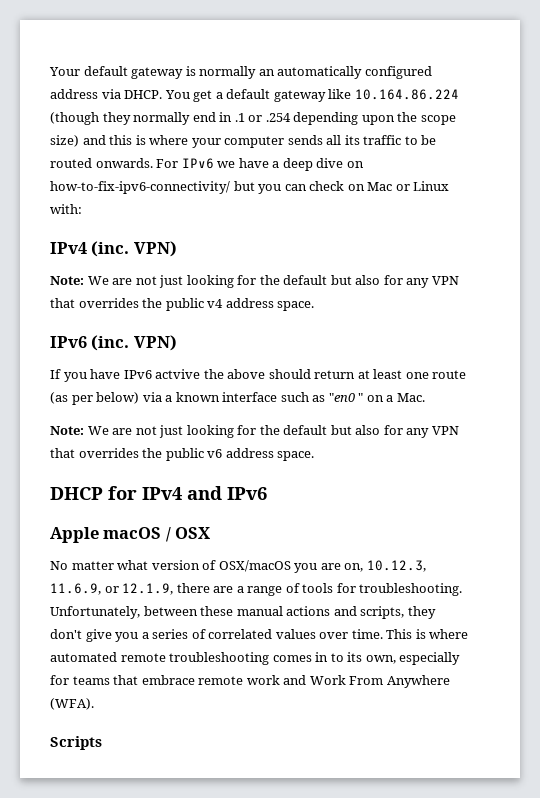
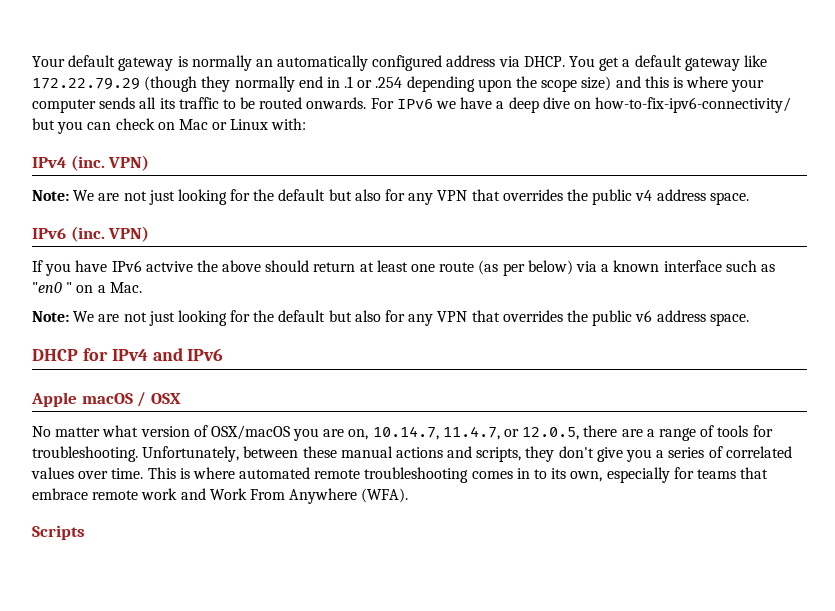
[354,89,459,100] 10.164.86.224 -> [32,78,140,90] 172.22.79.29
[366,560,426,572] [50,583,174,595] 10.12.3, 11.6.9, or 12.1.9, -> [372,426,580,440] 10.14.7, 11.4.7, or 12.0.5,

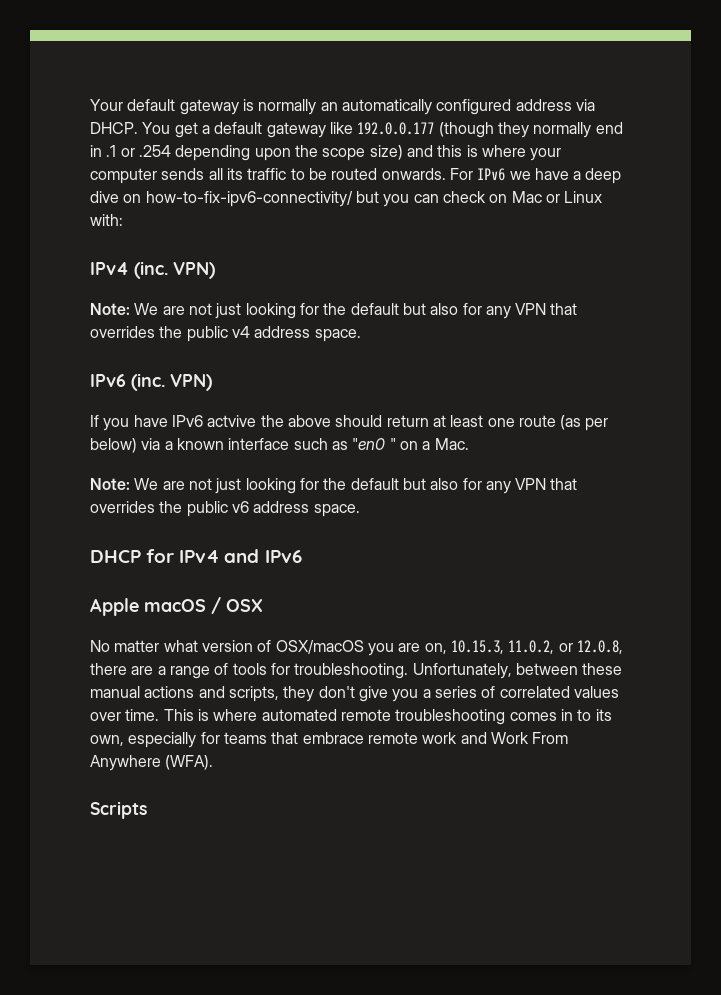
[32,78,140,90] 172.22.79.29 -> [357,122,435,135] 192.0.0.177
[372,426,580,440] 10.14.7, 11.4.7, or 12.0.5, -> [450,640,623,654] 10.15.3, 11.0.2, or 12.0.8,

